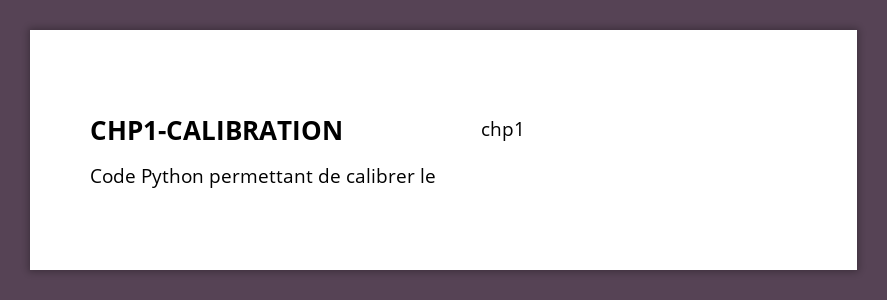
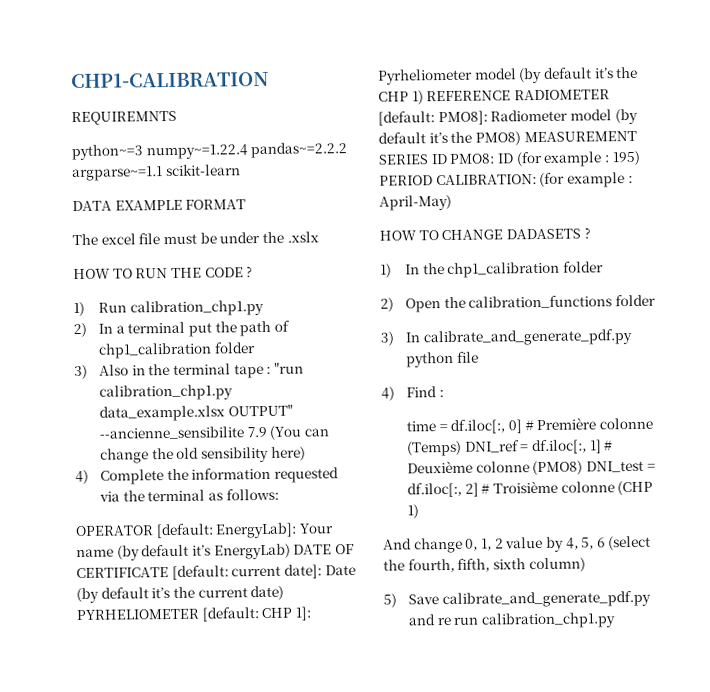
[90,168,436,188] [481,121,525,141] Code Python permettant de calibrer le chp1 -> [71,110,177,126] [71,142,348,161] [72,164,241,182] [72,199,247,212] [72,231,319,246] [73,266,254,280] [73,299,264,317] [73,320,290,338] [97,342,256,359] [74,362,304,380] [98,384,233,401] [98,404,293,422] [98,425,329,440] [99,446,306,464] [75,467,339,485] [98,488,279,502] [75,522,334,539] [76,543,354,561] [76,564,356,580] [76,585,285,604] [76,606,311,622] [378,66,639,85] [378,89,610,105] [378,108,638,126] [378,130,637,146] [378,150,641,167] [379,172,633,188] [379,194,452,211] [379,227,591,241] [380,261,604,278] [380,294,656,313] [380,329,632,347] [405,351,479,368] [381,386,444,401] [405,417,653,434] [406,439,614,457] [406,460,656,476] [406,480,654,498] [406,504,419,519] [383,535,652,554] [383,557,586,573] [383,590,651,609] [407,612,616,629] REQUIREMNTS // python~=3 numpy~=1.22.4 pandas~=2.2.2 argparse~=1.1 scikit-learn // DATA EXAMPLE FORMAT // The excel file must be under the .xslx // HOW TO RUN THE CODE ? // 1) Run calibration_chp1.py // 2) In a terminal put the path of chp1_calibration folder // 3) Also in the terminal tape : "run calibration_chp1.py data_example.xlsx OUTPUT" --ancienne_sensibilite 7.9 (You can change the old sensibility here) // 4) Complete the information requested via the terminal as follows: // OPERATOR [default: EnergyLab]: Your name (by default it’s EnergyLab) DATE OF CERTIFICATE [default: current date]: Date (by default it’s the current date) PYRHELIOMETER [default: CHP 1]: Pyrheliometer model (by default it’s the CHP 1) REFERENCE RADIOMETER [default: PMO8]: Radiometer model (by default it’s the PMO8) MEASUREMENT SERIES ID PMO8: ID (for example : 195) PERIOD CALIBRATION: (for example : April-May) // HOW TO CHANGE DADASETS ? // 1) In the chp1_calibration folder // 2) Open the calibration_functions folder // 3) In calibrate_and_generate_pdf.py python file // 4) Find : // time = df.iloc[:, 0] # Première colonne (Temps) DNI_ref = df.iloc[:, 1] # Deuxième colonne (PMO8) DNI_test = df.iloc[:, 2] # Troisième colonne (CHP 1) // And change 0, 1, 2 value by 4, 5, 6 (select the fourth, fifth, sixth column) // 5) Save calibrate_and_generate_pdf.py and re run calibration_chp1.py

